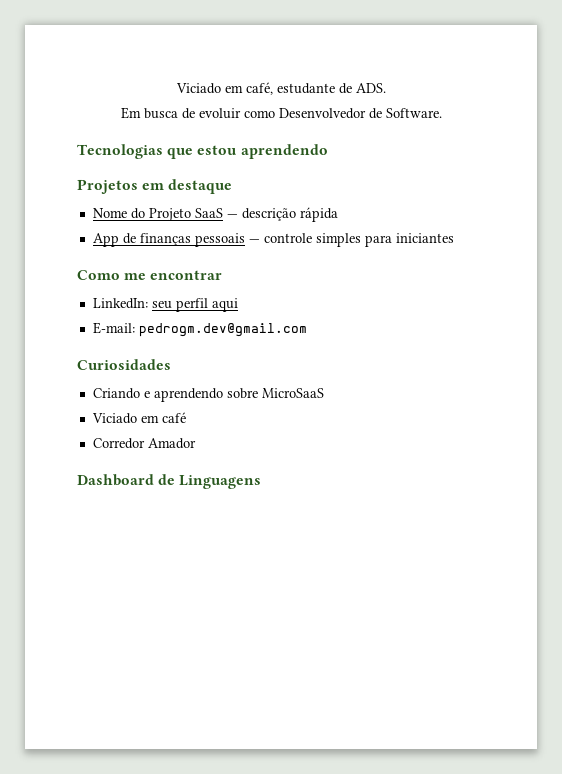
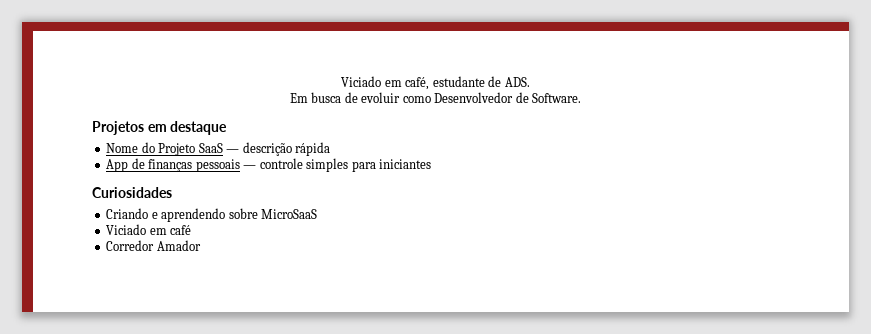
[77,144,328,159] // Tecnologias que estou aprendendo -> (582, 98) none
[77,270,223,280] [92,298,238,312] [92,322,307,337] // Como me encontrar // LinkedIn: seu perfil aqui // E-mail: pedrogm.dev@gmail.com -> (432, 164) none
[77,474,262,489] // Dashboard de Linguagens -> (201, 245) none

